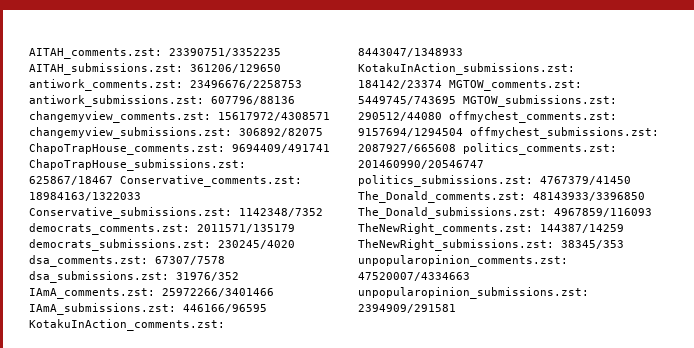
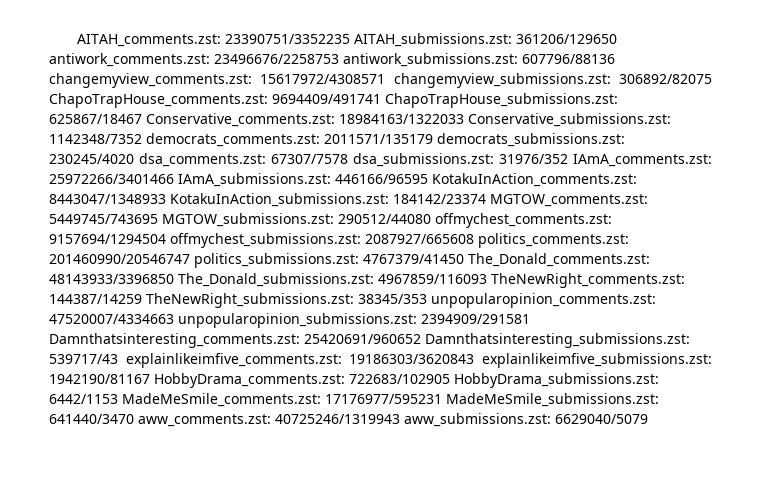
(456, 308) none -> [49,333,690,348] [49,353,712,368] [49,373,659,388] [49,393,659,407] [49,413,648,427] Damnthatsinteresting_comments.zst: 25420691/960652 Damnthatsinteresting_submissions.zst: 539717/43 explainlikeimfive_comments.zst: 19186303/3620843 explainlikeimfive_submissions.zst: 1942190/81167 HobbyDrama_comments.zst: 722683/102905 HobbyDrama_submissions.zst: 6442/1153 MadeMeSmile_comments.zst: 17176977/595231 MadeMeSmile_submissions.zst: 641440/3470 aww_comments.zst: 40725246/1319943 aww_submissions.zst: 6629040/5079

